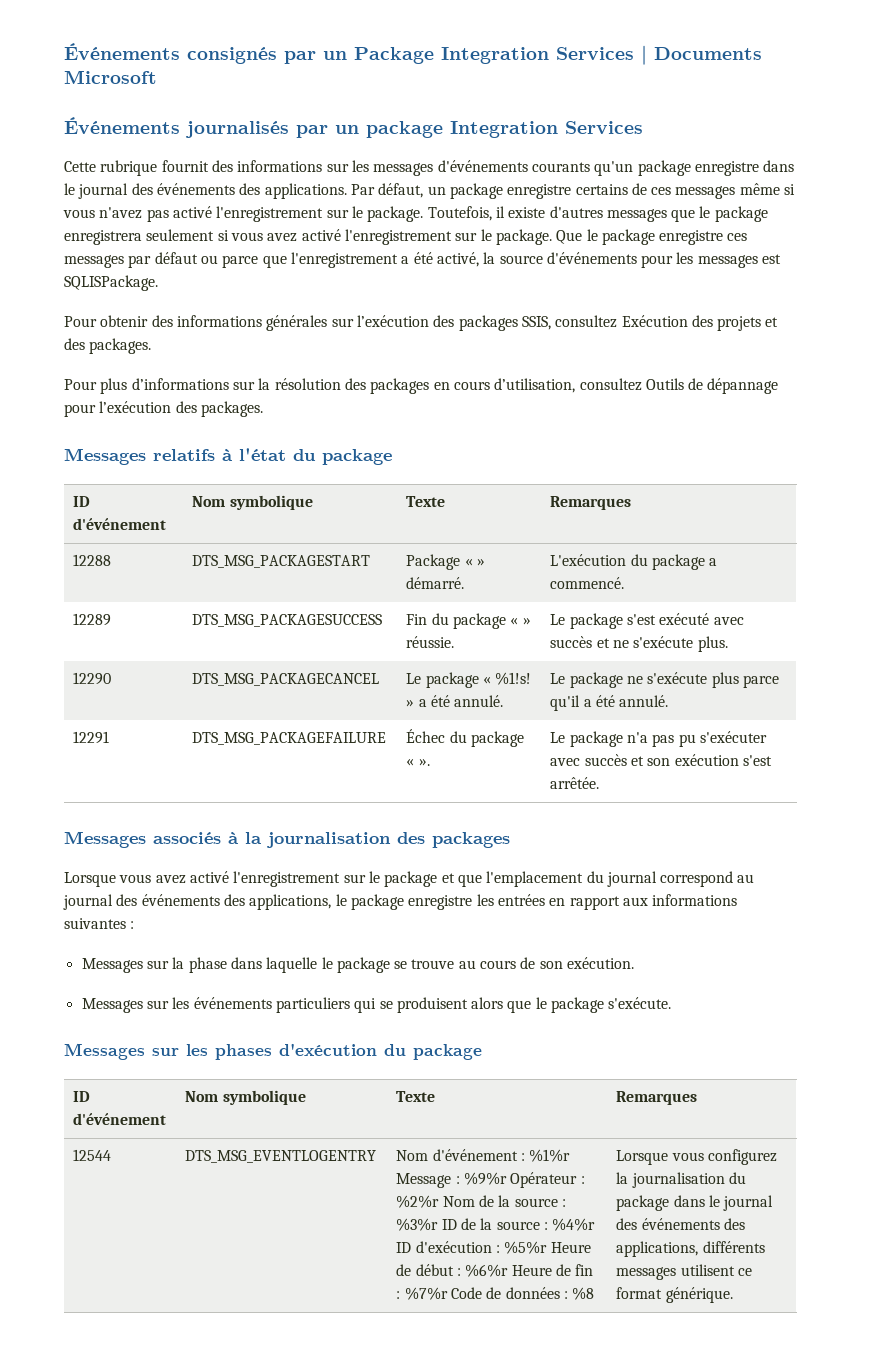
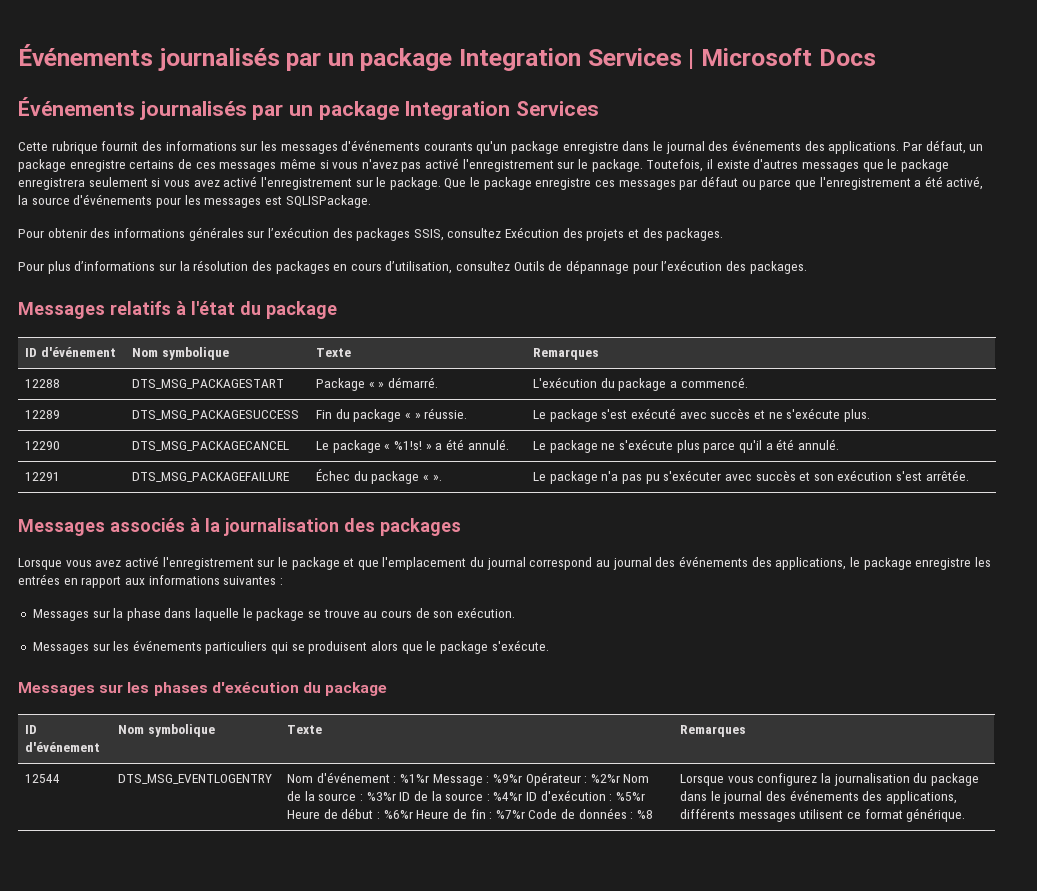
[64,43,434,64] Événements consignés par un Package -> [18,44,453,71] Événements journalisés par un package
[654,47,762,60] Documents -> (695, 59) none
(157, 77) none -> [818,49,876,66] Docs

